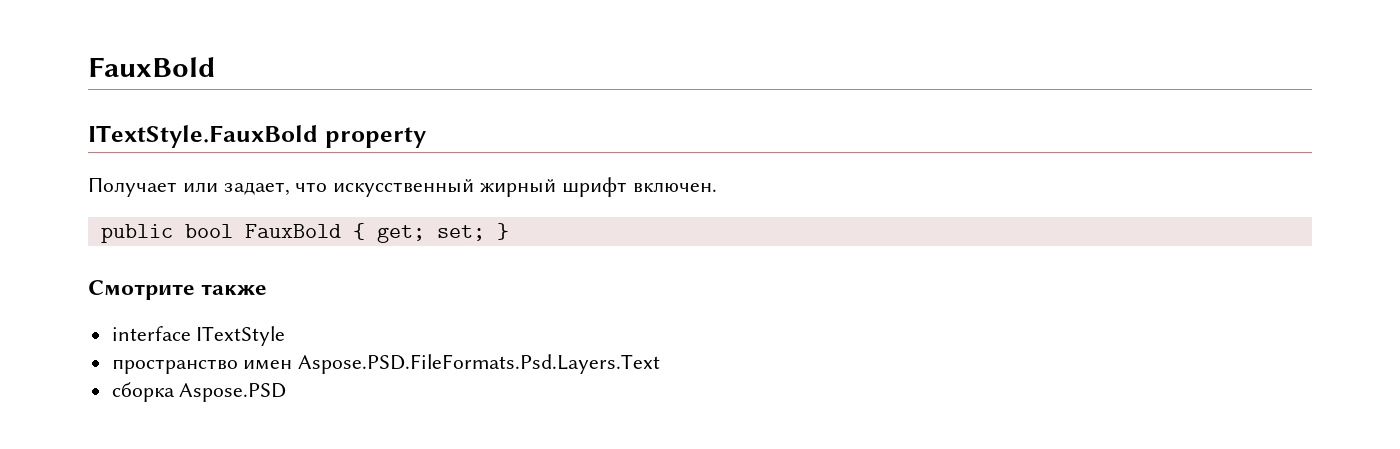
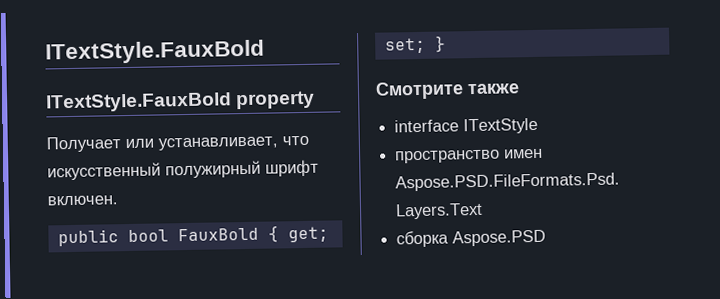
[88,57,215,77] FauxBold -> [45,39,265,65] ITextStyle.FauxBold
[223,182,290,196] задает, -> [158,136,278,151] устанавливает,
[480,179,557,197] жирный -> [165,160,261,179] полужирный

